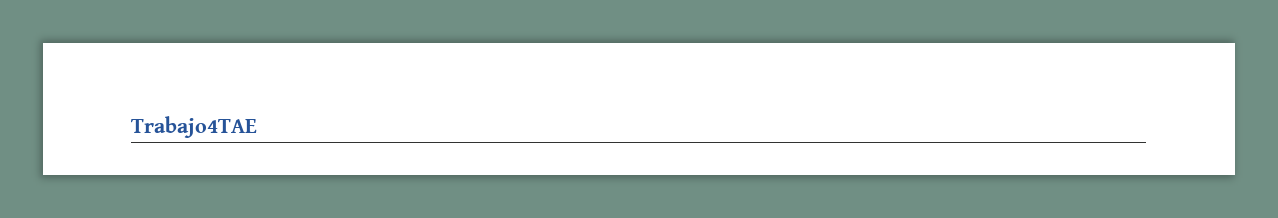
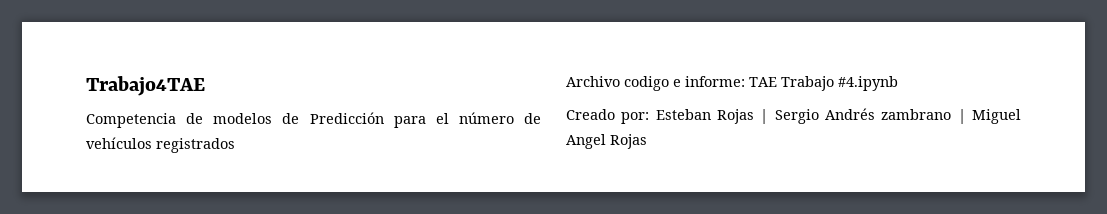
(257, 127) none -> [86,112,541,128] [86,137,235,153] [566,76,898,91] [566,108,1021,124] [566,134,647,149] // Competencia de modelos de Predicción para el número de vehículos registrados // Archivo codigo e informe: TAE Trabajo #4.ipynb // Creado por: Esteban Rojas | Sergio Andrés zambrano | Miguel Angel Rojas

